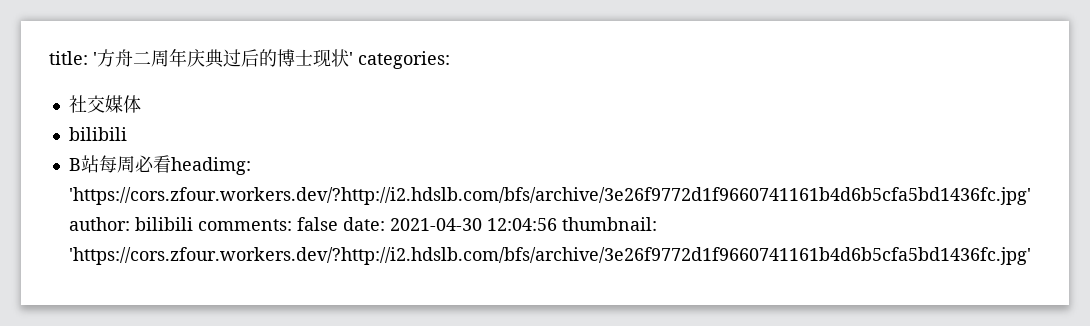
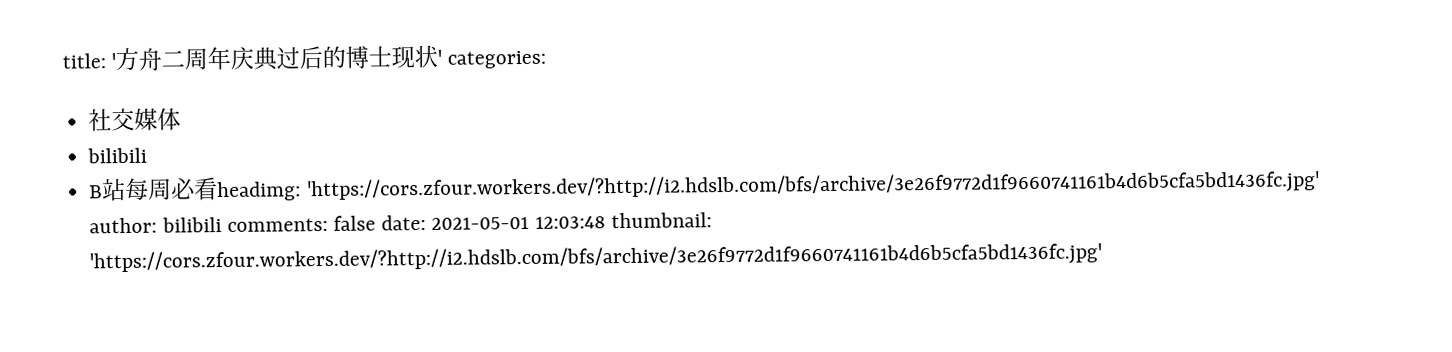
[389,218,557,231] 2021-04-30 12:04:56 -> [431,216,606,230] 2021-05-01 12:03:48

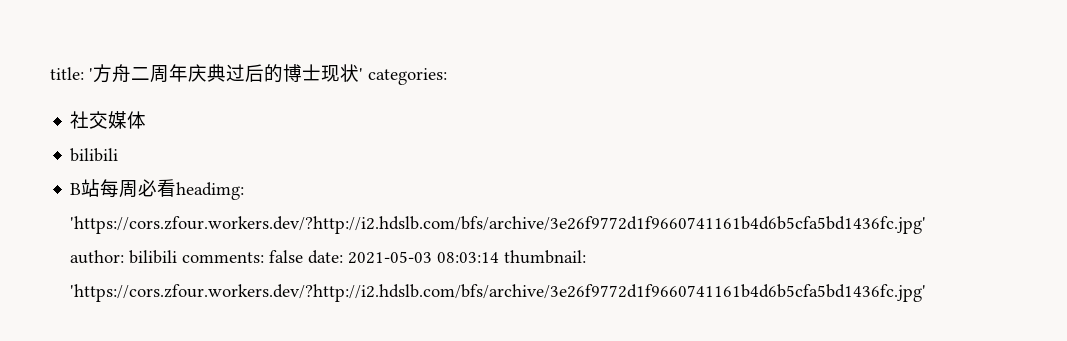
[431,216,606,230] 2021-05-01 12:03:48 -> [348,251,500,264] 2021-05-03 08:03:14

